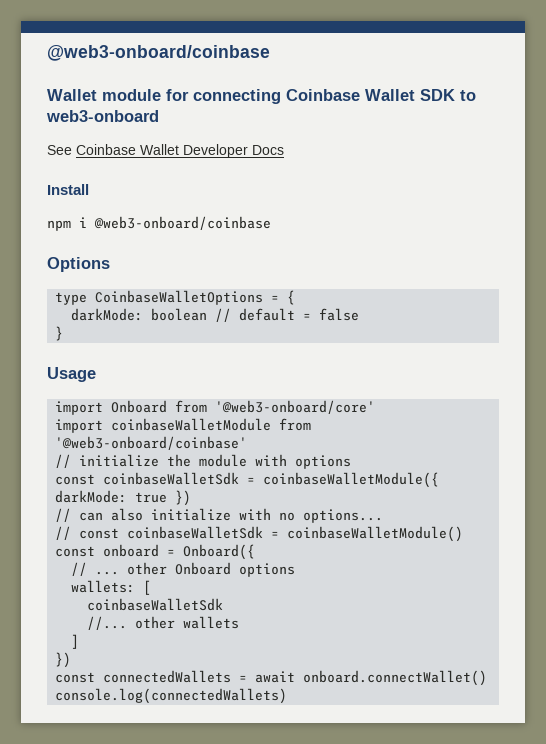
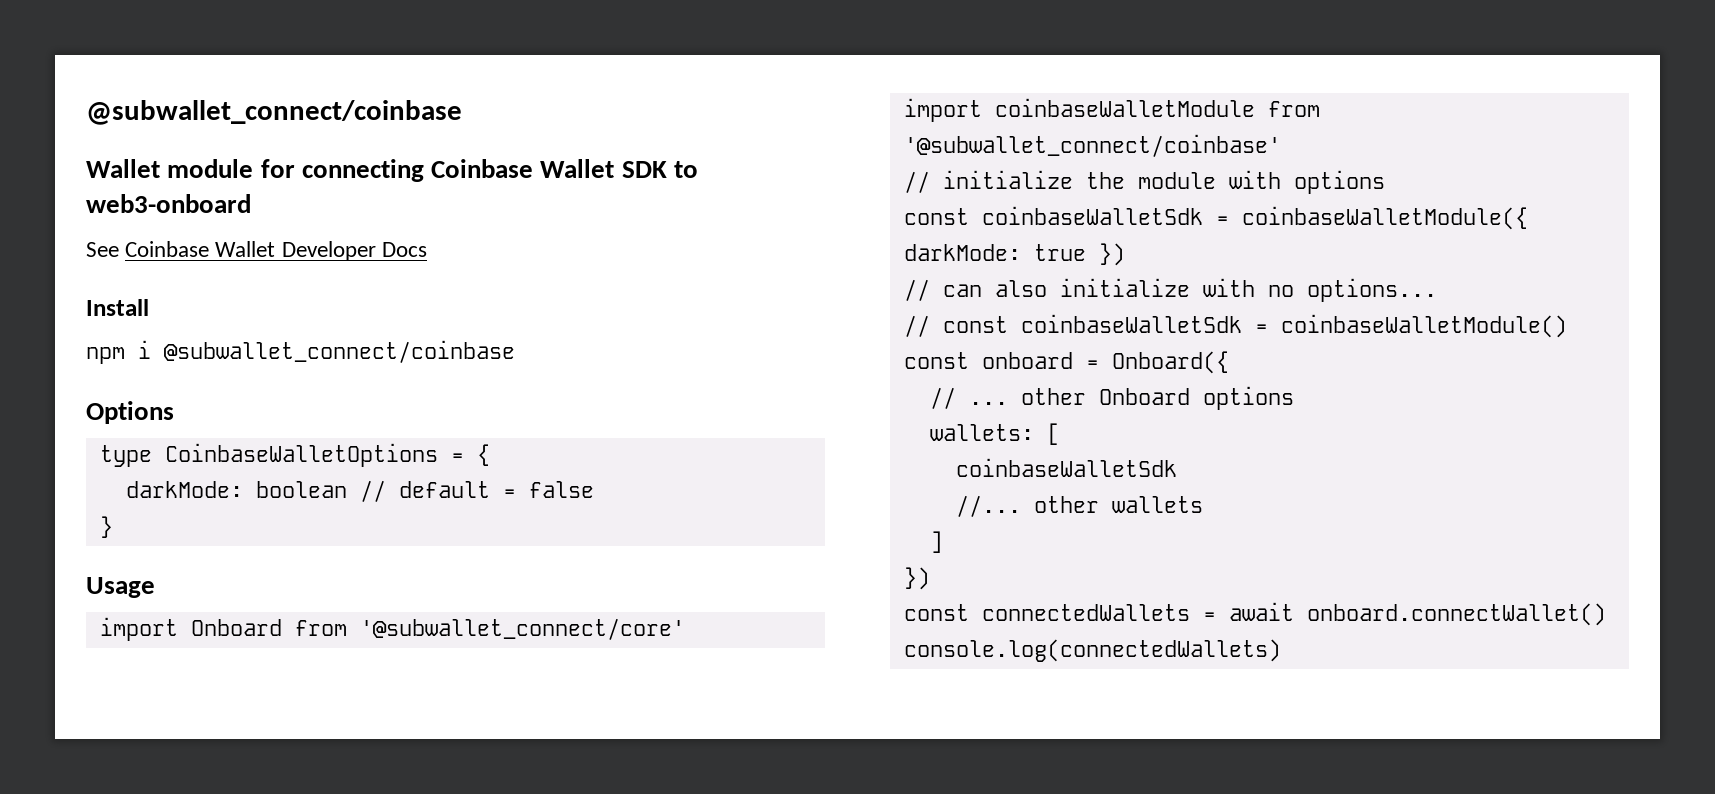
[47,45,270,61] @web3-onboard/coinbase -> [86,100,462,125] @subwallet_connect/coinbase
[94,216,271,230] @web3-onboard/coinbase -> [164,340,515,363] @subwallet_connect/coinbase
[215,400,376,414] '@web3-onboard/core' -> [359,618,685,640] '@subwallet_connect/core'
[55,436,248,450] '@web3-onboard/coinbase' -> [903,134,1281,157] '@subwallet_connect/coinbase'

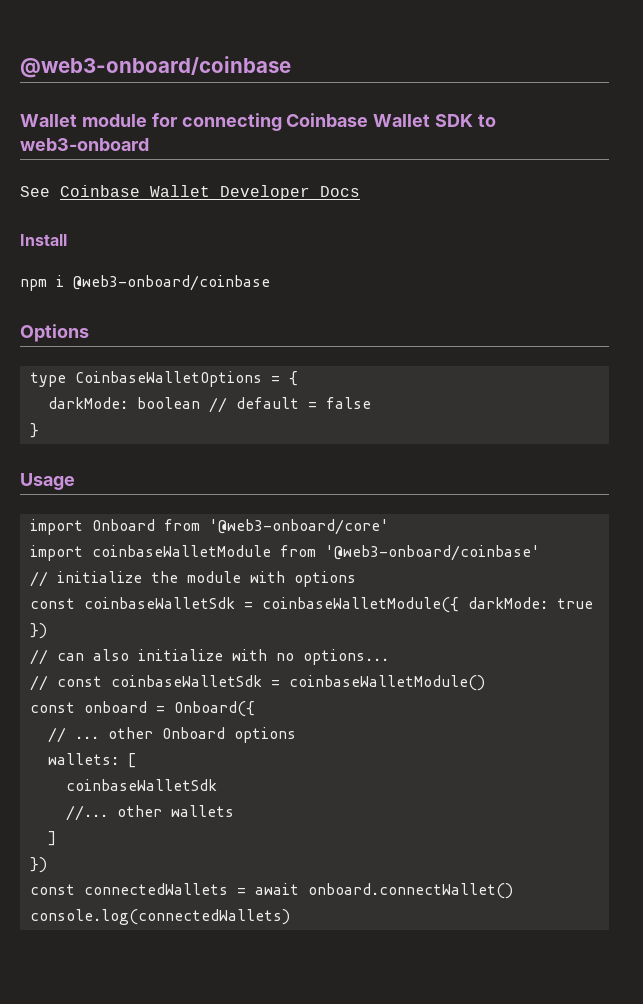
[86,100,462,125] @subwallet_connect/coinbase -> [20,56,291,78] @web3-onboard/coinbase
[164,340,515,363] @subwallet_connect/coinbase -> [73,275,270,291] @web3-onboard/coinbase
[359,618,685,640] '@subwallet_connect/core' -> [208,519,389,535] '@web3-onboard/core'
[903,134,1281,157] '@subwallet_connect/coinbase' -> [324,545,540,561] '@web3-onboard/coinbase'

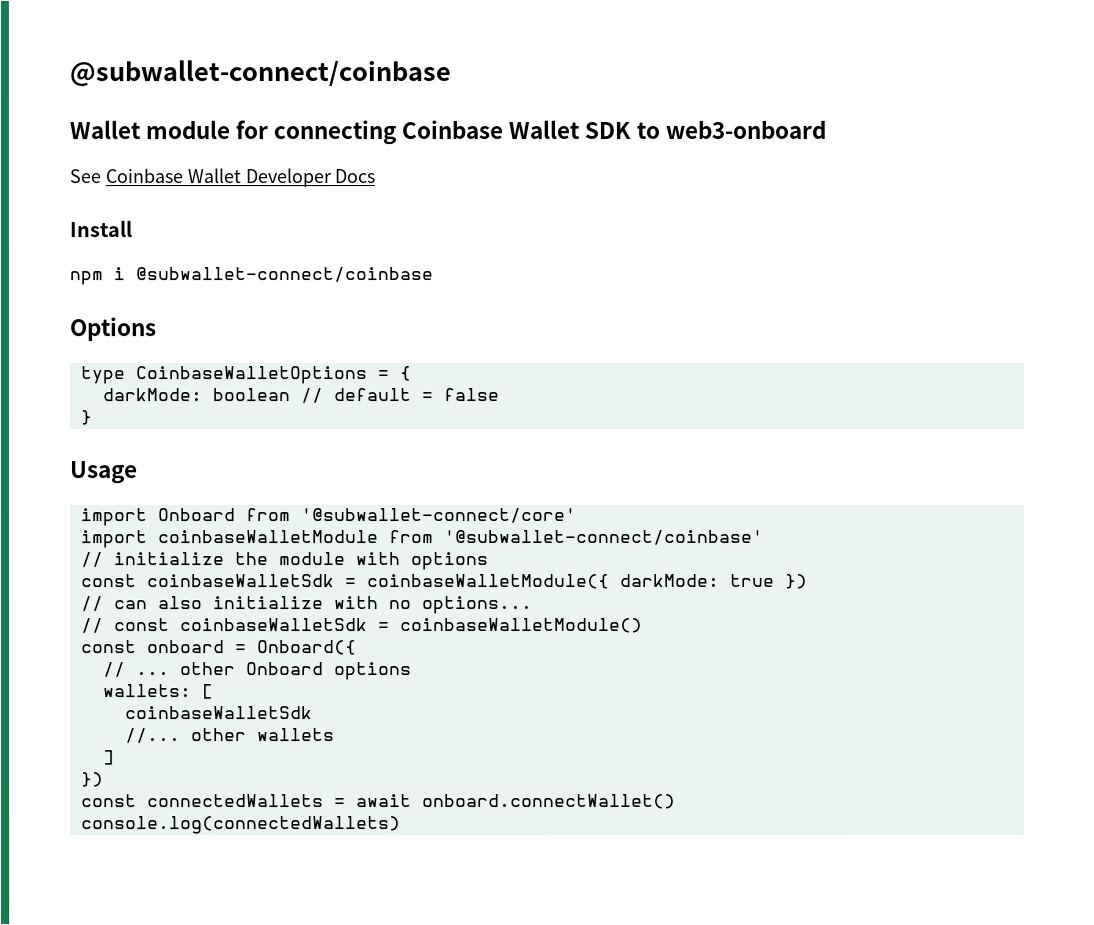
[20,56,291,78] @web3-onboard/coinbase -> [69,60,451,87] @subwallet-connect/coinbase
[73,275,270,291] @web3-onboard/coinbase -> [135,267,433,283] @subwallet-connect/coinbase
[208,519,389,535] '@web3-onboard/core' -> [300,507,577,524] '@subwallet-connect/core'
[324,545,540,561] '@web3-onboard/coinbase' -> [443,529,764,546] '@subwallet-connect/coinbase'

